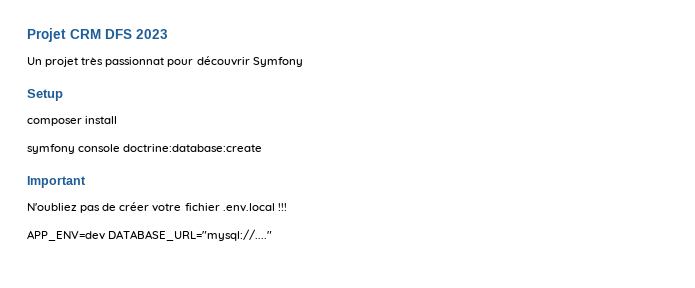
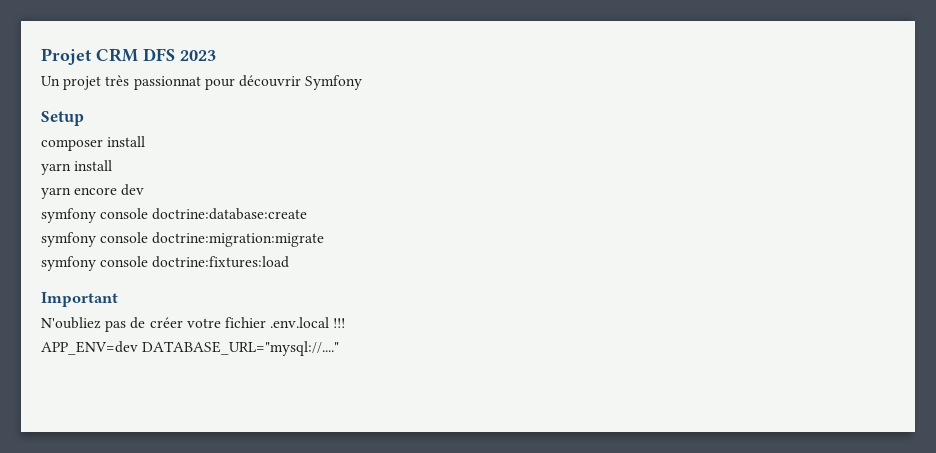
[27,144,263,154] symfony console doctrine:database:create -> [41,160,113,175] [41,184,145,199] [41,208,308,223] [41,232,325,247] [41,256,290,271] yarn install // yarn encore dev // symfony console doctrine:database:create // symfony console doctrine:migration:migrate // symfony console doctrine:fixtures:load

